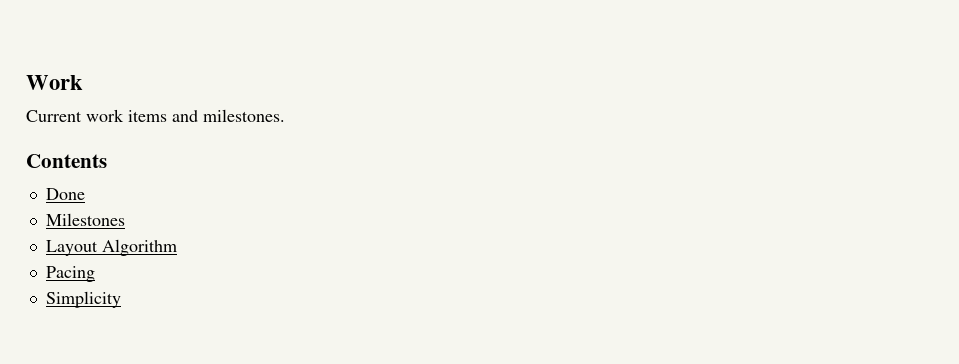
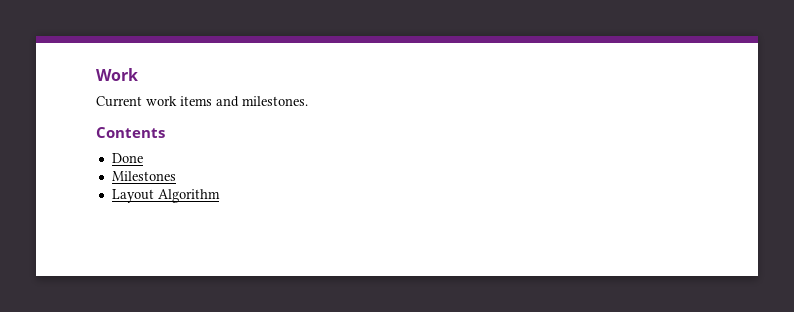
[45,266,95,282] [45,291,121,308] // Pacing // Simplicity -> (220, 196) none

